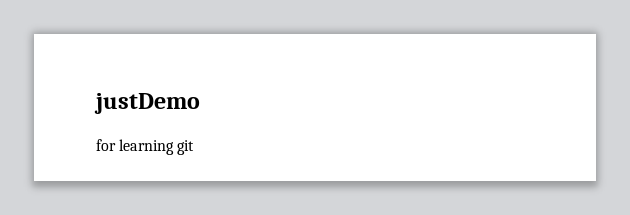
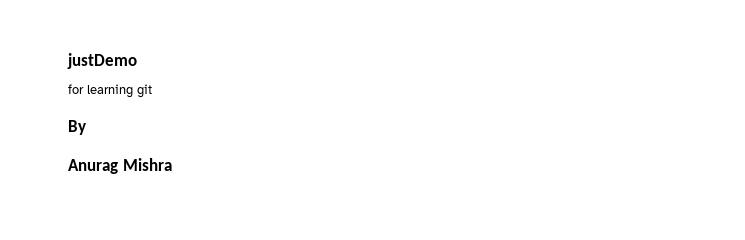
(195, 147) none -> [68,120,86,135] [68,158,172,174] // By // Anurag Mishra

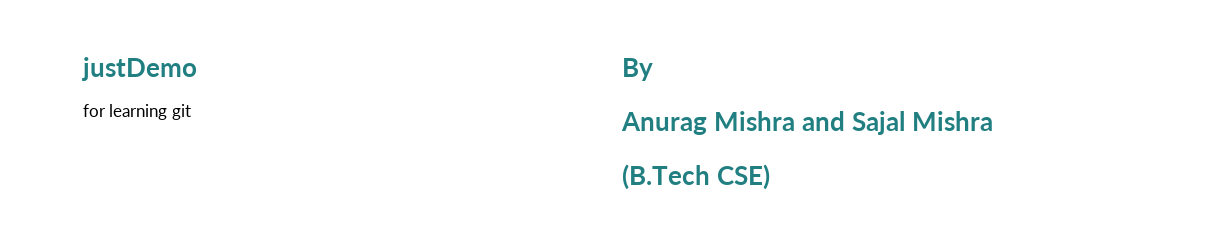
(172, 164) none -> [802,111,994,135] [622,164,771,190] and Sajal Mishra // (B.Tech CSE)

